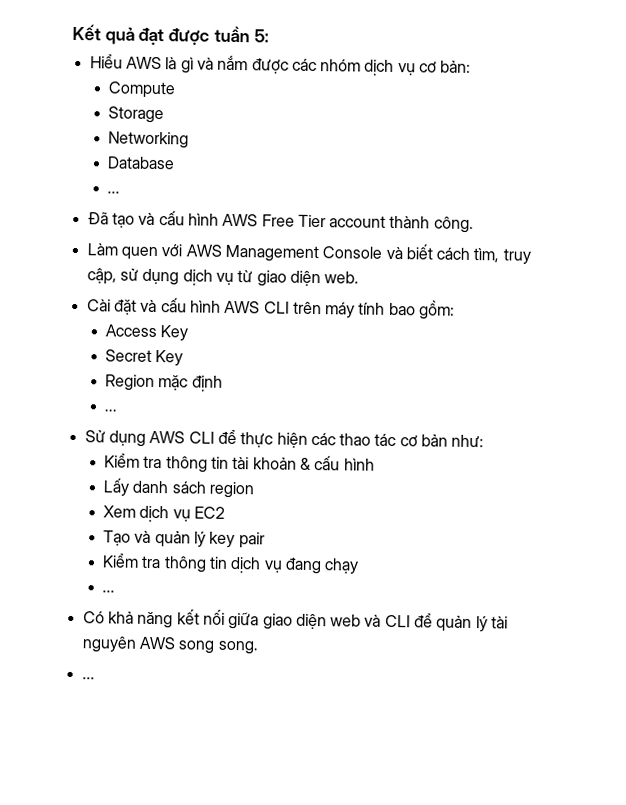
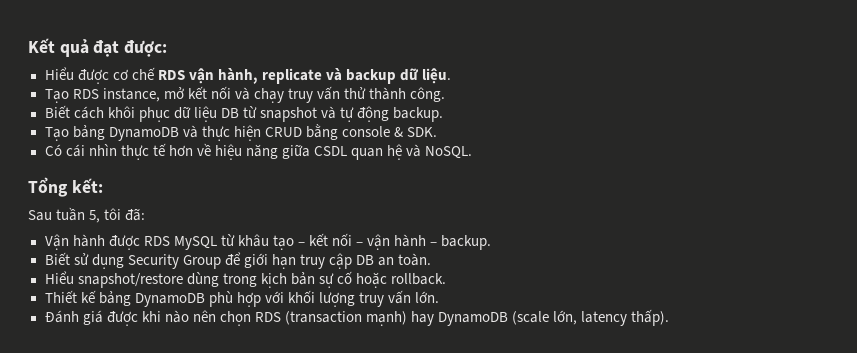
[168,25,269,46] [89,54,472,76] [108,81,177,99] [108,106,165,124] [108,131,190,149] [107,156,176,170] [107,191,121,194] [87,210,474,233] [86,243,531,265] [86,268,360,287] [86,297,456,320] [105,324,189,342] [105,349,184,367] [105,374,223,392] [104,409,118,412] [84,429,485,448] [104,453,375,473] [103,477,255,499] [103,505,226,523] [103,530,265,549] [102,553,360,575] [102,590,116,593] [82,609,509,633] [81,636,258,655] [81,677,95,680] được tuần 5: // Hiểu AWS là gì và nắm được các nhóm dịch vụ cơ bản: // Compute // Storage // Networking // Database // ... // Đã tạo và cấu hình AWS Free Tier account thành công. // Làm quen với AWS Management Console và biết cách tìm, truy cập, sử dụng dịch vụ từ giao diện web. // Cài đặt và cấu hình AWS CLI trên máy tính bao gồm: // Access Key // Secret Key // Region mặc định // ... // Sử dụng AWS CLI để thực hiện các thao tác cơ bản như: // Kiểm tra thông tin tài khoản & cấu hình // Lấy danh sách region // Xem dịch vụ EC2 // Tạo và quản lý key pair // Kiểm tra thông tin dịch vụ đang chạy // ... // Có khả năng kết nối giữa giao diện web và CLI để quản lý tài nguyên AWS song song. // ... -> [124,40,168,57] [44,67,452,84] [44,86,446,103] [44,105,444,122] [44,124,438,141] [44,143,473,160] [28,177,103,197] [28,207,146,223] [44,233,492,250] [44,252,432,269] [44,271,446,288] [44,290,440,307] [44,309,670,326] được: // Hiểu được cơ chế RDS vận hành, replicate và backup dữ liệu. // Tạo RDS instance, mở kết nối và chạy truy vấn thử thành công. // Biết cách khôi phục dữ liệu DB từ snapshot và tự động backup. // Tạo bảng DynamoDB và thực hiện CRUD bằng console & SDK. // Có cái nhìn thực tế hơn về hiệu năng giữa CSDL quan hệ và NoSQL. // Tổng kết: // Sau tuần 5, tôi đã: // Vận hành được RDS MySQL từ khâu tạo – kết nối – vận hành – backup. // Biết sử dụng Security Group để giới hạn truy cập DB an toàn. // Hiểu snapshot/restore dùng trong kịch bản sự cố hoặc rollback. // Thiết kế bảng DynamoDB phù hợp với khối lượng truy vấn lớn. // Đánh giá được khi nào nên chọn RDS (transaction mạnh) hay DynamoDB (scale lớn, latency thấp).

